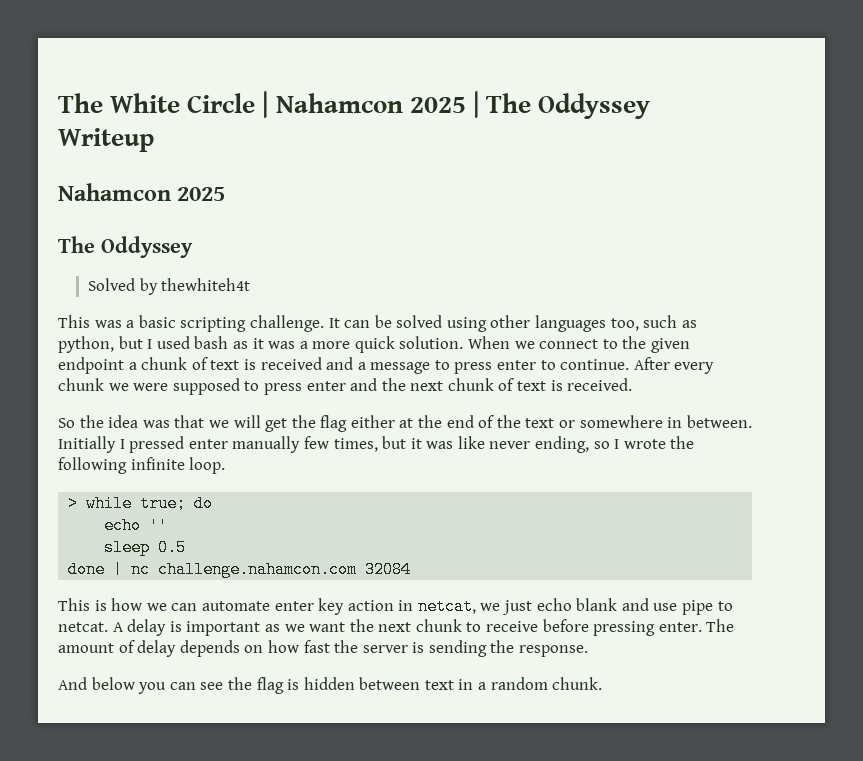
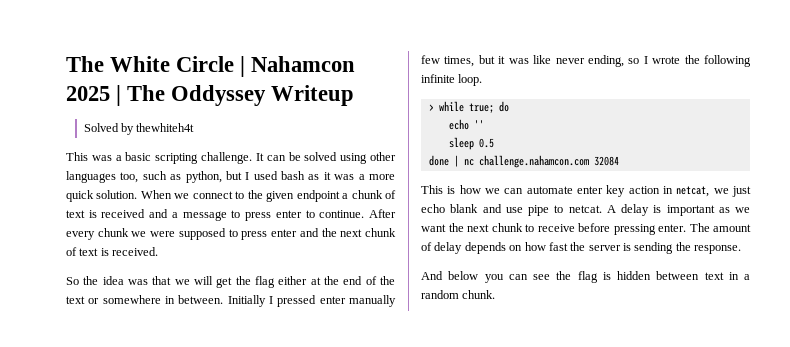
[58,183,226,201] [58,236,193,258] // Nahamcon 2025 // The Oddyssey -> (355, 95) none

